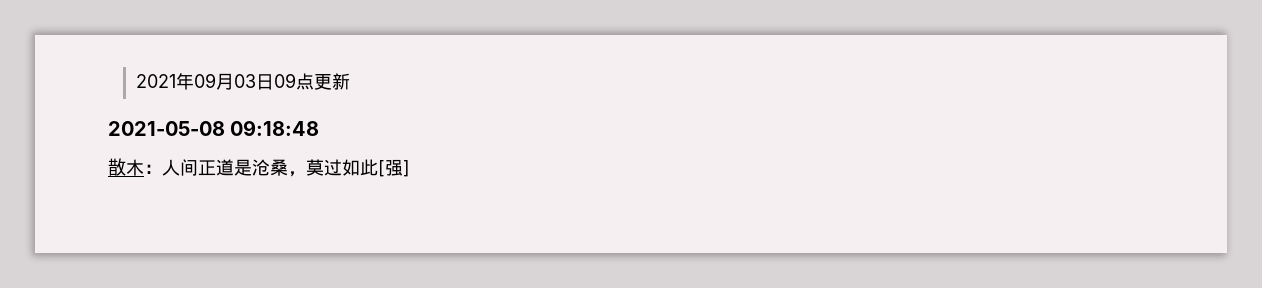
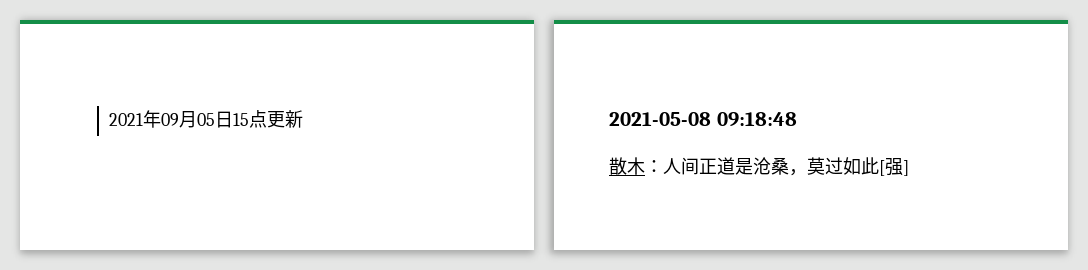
[233,73,296,90] 03日09 -> [197,111,250,128] 05日15

